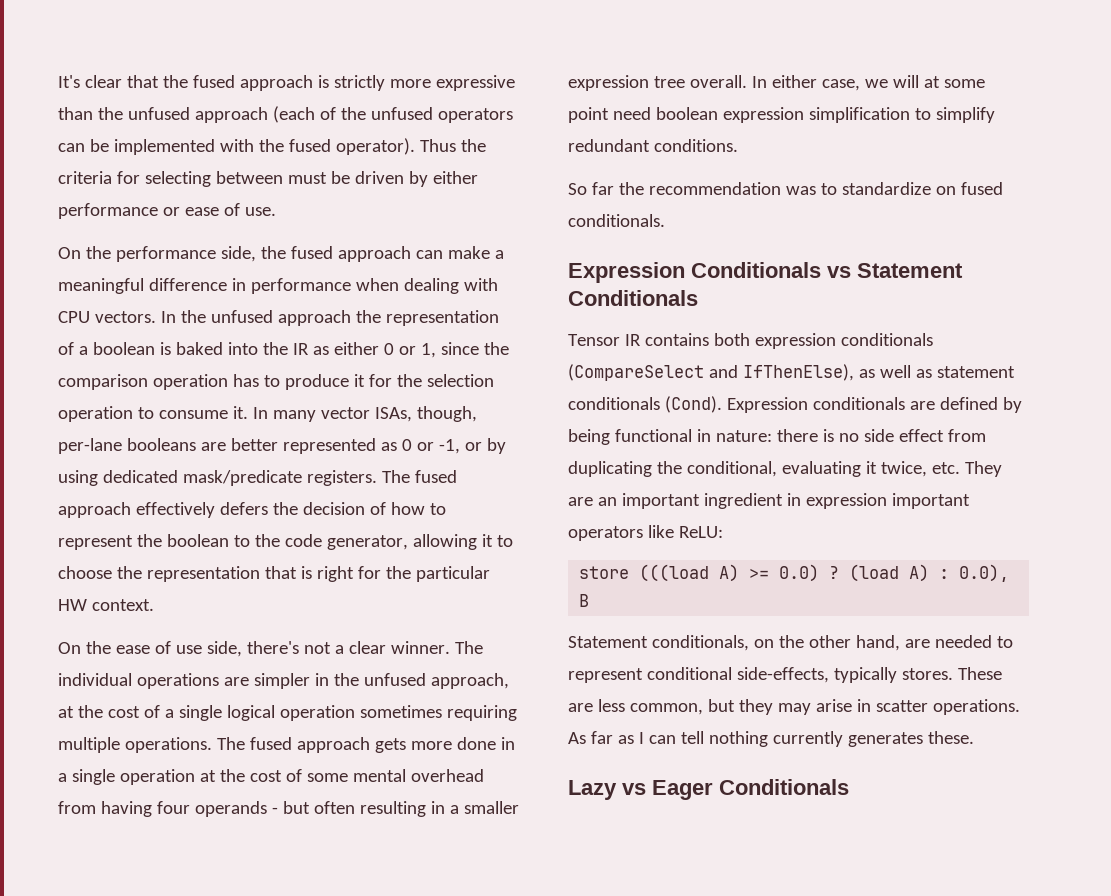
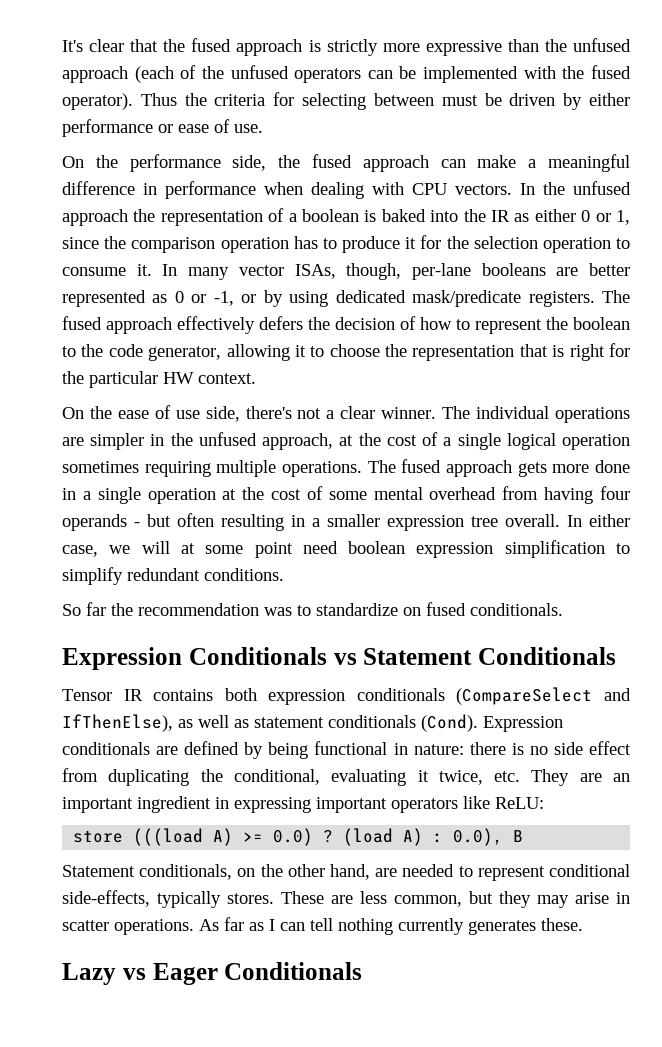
[805,493,887,509] expression -> [234,797,311,813] expressing

